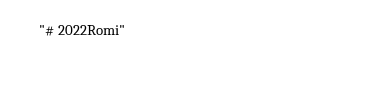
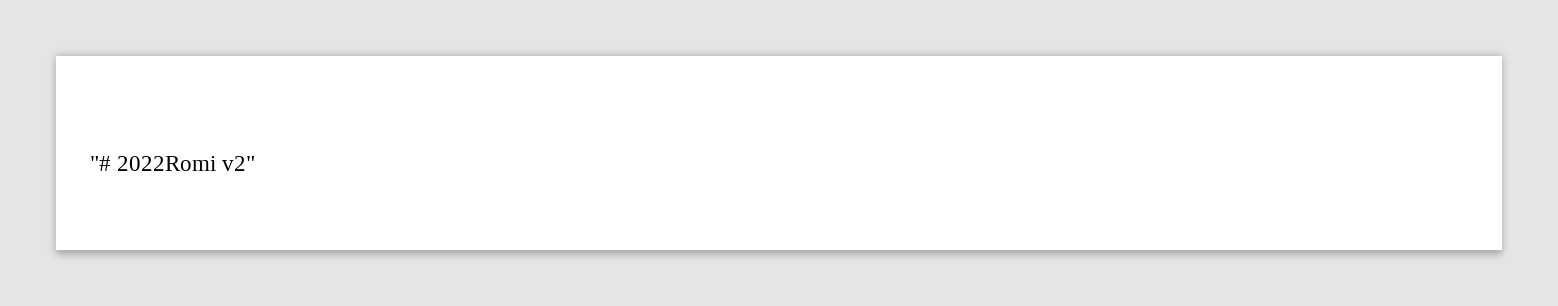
[57,25,125,35] 2022Romi" -> [117,156,256,171] 2022Romi v2"

